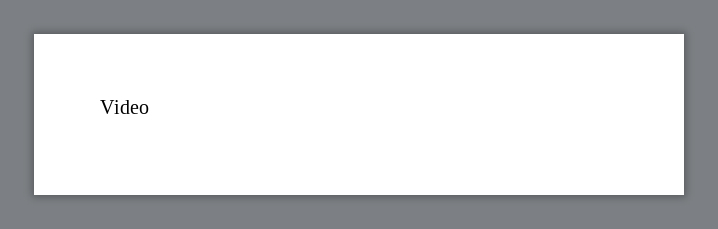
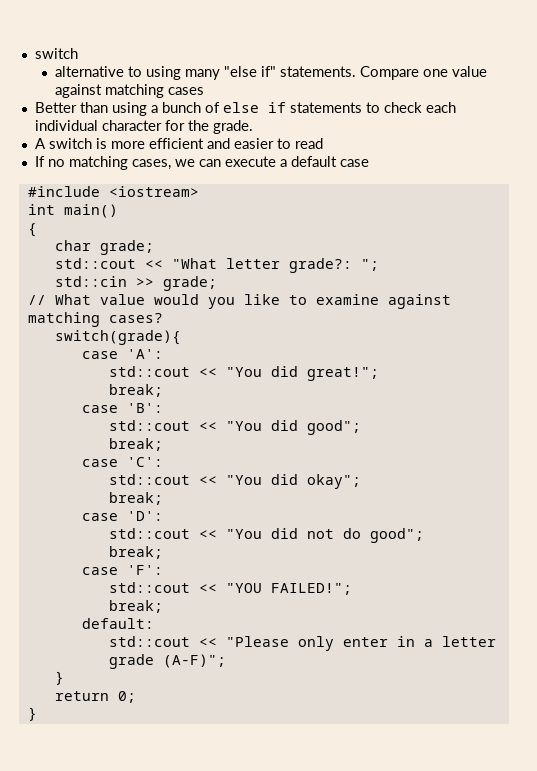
[100,100,149,114] Video -> [34,48,78,59] [54,66,487,80] [54,84,204,98] [34,102,456,116] [34,120,253,134] [34,138,323,149] [34,156,369,170] [27,186,199,197] [27,204,118,218] [27,223,37,237] [54,240,154,255] [54,258,379,273] [54,276,217,291] [27,294,451,309] [27,312,163,327] [54,330,181,345] [81,349,163,359] [108,366,379,381] [108,384,163,397] [81,403,163,413] [108,420,361,435] [108,438,163,451] [81,457,163,467] [108,474,361,489] [108,492,163,505] [81,511,163,521] [108,528,424,543] [108,546,163,559] [81,565,163,575] [108,582,352,595] [108,600,163,613] [81,618,154,629] [108,636,496,651] [108,654,226,669] [54,671,64,685] [54,691,136,703] [27,707,37,721] switch // alternative to using many "else if" statements. Compare one value against matching cases // Better than using a bunch of else if statements to check each individual character for the grade. // A switch is more efficient and easier to read // If no matching cases, we can execute a default case // #include <iostream> // int main() // { // char grade; // std::cout << "What letter grade?: "; // std::cin >> grade; // // What value would you like to examine against matching cases? // switch(grade){ // case 'A': // std::cout << "You did great!"; // break; // case 'B': // std::cout << "You did good"; // break; // case 'C': // std::cout << "You did okay"; // break; // case 'D': // std::cout << "You did not do good"; // break; // case 'F': // std::cout << "YOU FAILED!"; // break; // default: // std::cout << "Please only enter in a letter grade (A-F)"; // } // return 0; // }

